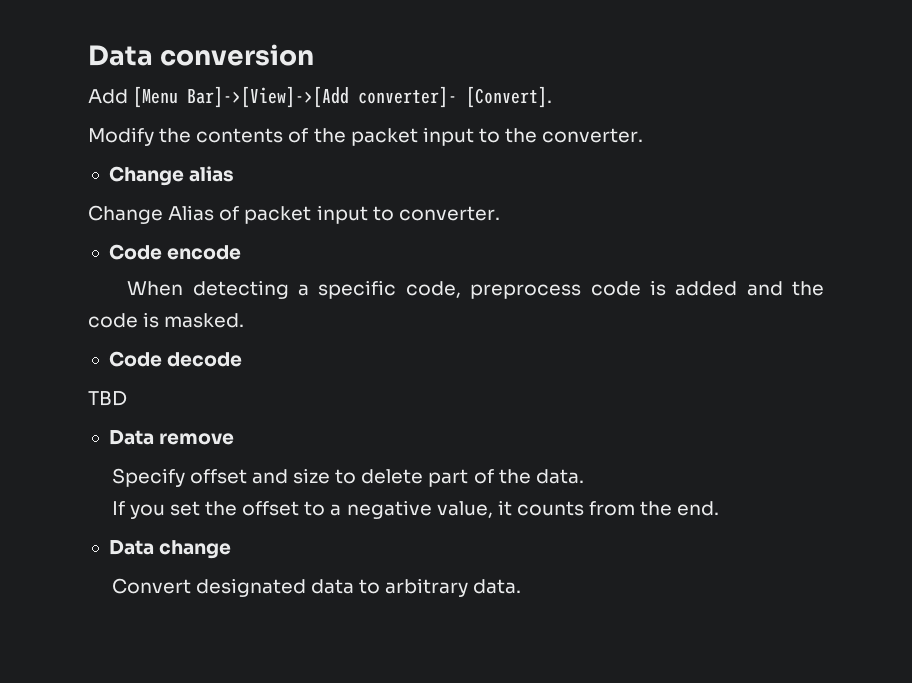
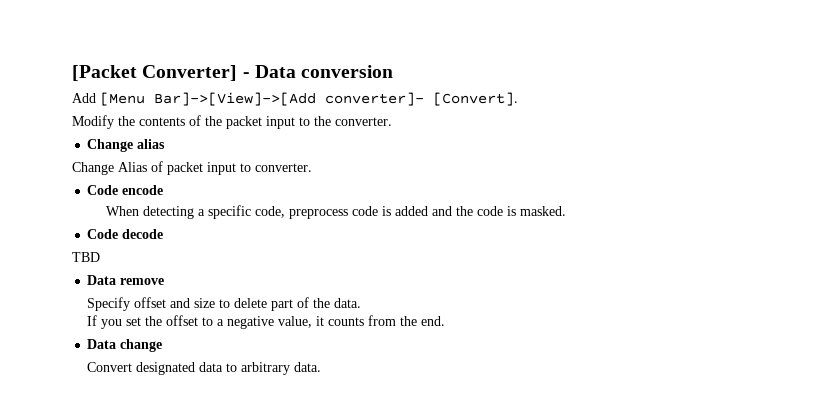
(88, 55) none -> [72,65,250,81] [Packet Converter] -

